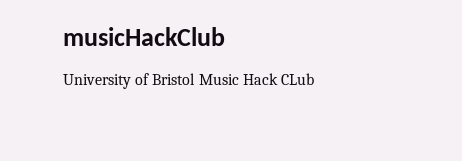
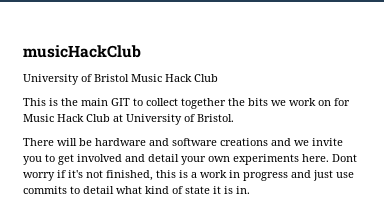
[280,73,314,85] CLub -> [194,74,218,82] [23,98,350,109] [23,114,234,125] [23,138,343,146] [23,154,357,165] [23,170,354,181] [23,186,250,194] Club // This is the main GIT to collect together the bits we work on for Music Hack Club at University of Bristol. // There will be hardware and software creations and we invite you to get involved and detail your own experiments here. Dont worry if it's not finished, this is a work in progress and just use commits to detail what kind of state it is in.

